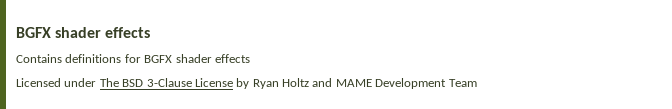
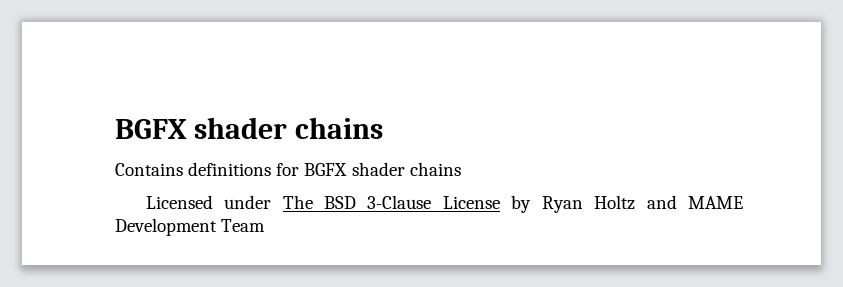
[16,27,151,38] BGFX shader effects -> [115,117,383,139] BGFX shader chains
[214,54,250,63] effects -> [409,162,461,176] chains

